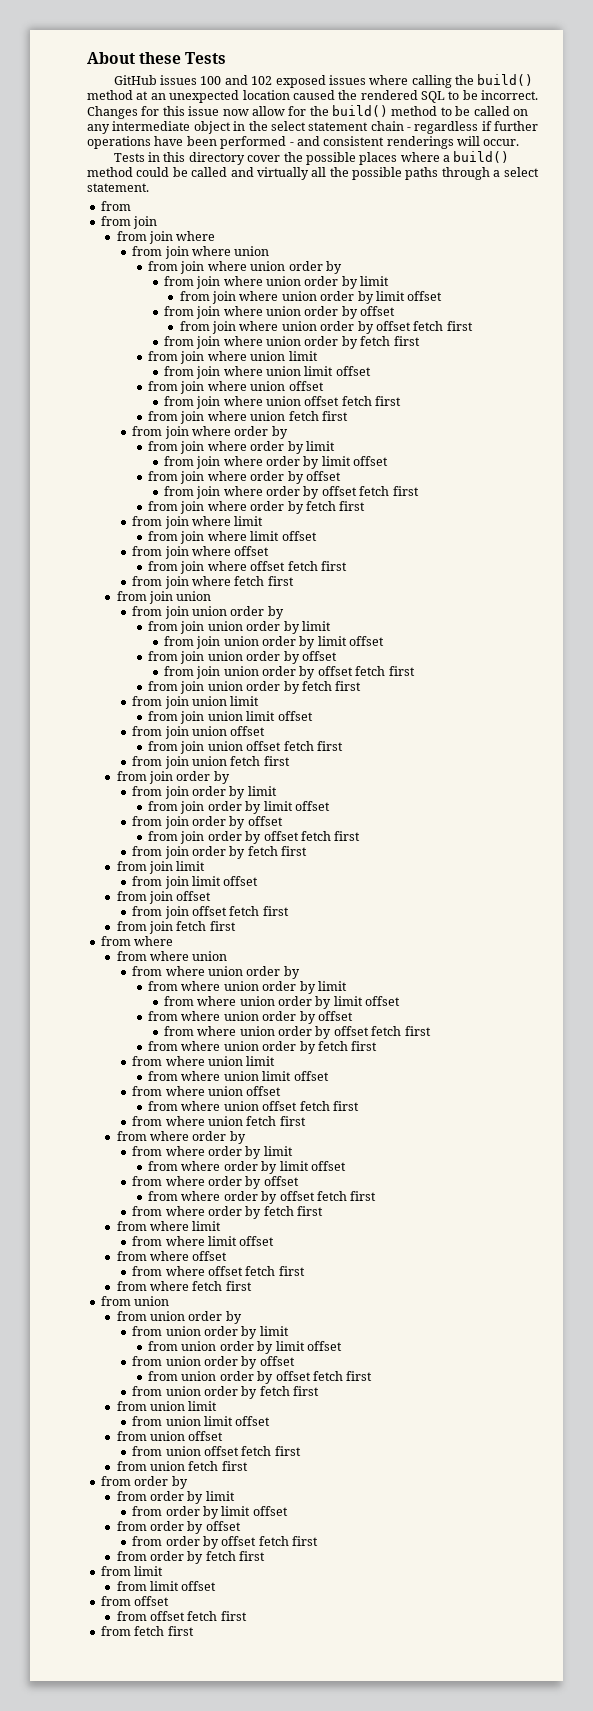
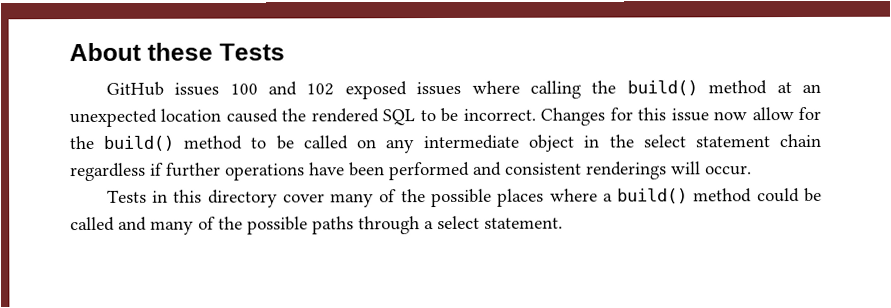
[407,127,411,131] - -> (821, 140) none
[289,142,294,146] - -> (470, 171) none
(281, 158) none -> [330,189,398,208] many of
[256,167,327,180] virtually all -> [150,216,216,235] many of
[100,201,131,211] [100,216,158,229] [116,231,216,244] [132,246,270,259] [148,261,342,274] [163,276,390,289] [179,291,443,304] [163,306,396,319] [179,321,473,334] [163,336,420,349] [148,351,318,364] [163,366,371,379] [148,381,324,394] [163,396,402,409] [148,411,348,424] [132,426,288,439] [148,441,335,454] [163,456,389,469] [148,471,341,484] [163,486,419,499] [148,501,366,514] [132,516,264,529] [148,531,317,544] [132,546,270,559] [148,561,347,574] [132,576,294,589] [116,591,212,604] [132,606,284,619] [148,621,331,634] [163,636,385,649] [148,651,337,664] [163,666,415,679] [148,681,362,694] [132,696,260,709] [148,711,313,724] [132,726,266,739] [148,741,343,754] [132,756,290,769] [116,771,230,784] [132,786,277,799] [148,801,330,814] [132,816,283,829] [148,831,361,844] [132,846,308,859] [116,861,206,874] [132,876,259,889] [116,891,212,904] [132,906,289,919] [116,921,236,934] [100,936,174,946] [116,951,228,961] [132,966,300,979] [148,981,347,994] [163,996,401,1009] [148,1011,353,1024] [163,1026,431,1039] [148,1041,378,1054] [132,1056,276,1066] [148,1071,329,1081] [132,1086,282,1096] [148,1101,359,1111] [132,1116,306,1126] [116,1131,246,1144] [132,1146,293,1159] [148,1161,346,1174] [132,1176,299,1189] [148,1191,377,1204] [132,1206,324,1219] [116,1221,222,1231] [132,1236,275,1246] [116,1251,228,1261] [132,1266,305,1276] [116,1281,252,1291] [100,1296,170,1306] [116,1311,242,1324] [132,1326,289,1339] [148,1341,342,1354] [132,1356,295,1369] [148,1371,373,1384] [132,1386,320,1399] [116,1401,218,1411] [132,1416,271,1426] [116,1431,224,1441] [132,1446,301,1456] [116,1461,248,1471] [100,1476,188,1489] [116,1491,235,1504] [132,1506,288,1519] [116,1521,241,1534] [132,1536,319,1549] [116,1551,266,1564] [100,1566,164,1576] [116,1581,217,1591] [100,1596,170,1606] [116,1611,247,1621] [100,1626,194,1636] // from // from join // from join where // from join where union // from join where union order by // from join where union order by limit // from join where union order by limit offset // from join where union order by offset // from join where union order by offset fetch first // from join where union order by fetch first // from join where union limit // from join where union limit offset // from join where union offset // from join where union offset fetch first // from join where union fetch first // from join where order by // from join where order by limit // from join where order by limit offset // from join where order by offset // from join where order by offset fetch first // from join where order by fetch first // from join where limit // from join where limit offset // from join where offset // from join where offset fetch first // from join where fetch first // from join union // from join union order by // from join union order by limit // from join union order by limit offset // from join union order by offset // from join union order by offset fetch first // from join union order by fetch first // from join union limit // from join union limit offset // from join union offset // from join union offset fetch first // from join union fetch first // from join order by // from join order by limit // from join order by limit offset // from join order by offset // from join order by offset fetch first // from join order by fetch first // from join limit // from join limit offset // from join offset // from join offset fetch first // from join fetch first // from where // from where union // from where union order by // from where union order by limit // from where union order by limit offset // from where union order by offset // from where union order by offset fetch first // from where union order by fetch first // from where union limit // from where union limit offset // from where union offset // from where union offset fetch first // from where union fetch first // from where order by // from where order by limit // from where order by limit offset // from where order by offset // from where order by offset fetch first // from where order by fetch first // from where limit // from where limit offset // from where offset // from where offset fetch first // from where fetch first // from union // from union order by // from union order by limit // from union order by limit offset // from union order by offset // from union order by offset fetch first // from union order by fetch first // from union limit // from union limit offset // from union offset // from union offset fetch first // from union fetch first // from order by // from order by limit // from order by limit offset // from order by offset // from order by offset fetch first // from order by fetch first // from limit // from limit offset // from offset // from offset fetch first // from fetch first -> (563, 223) none

